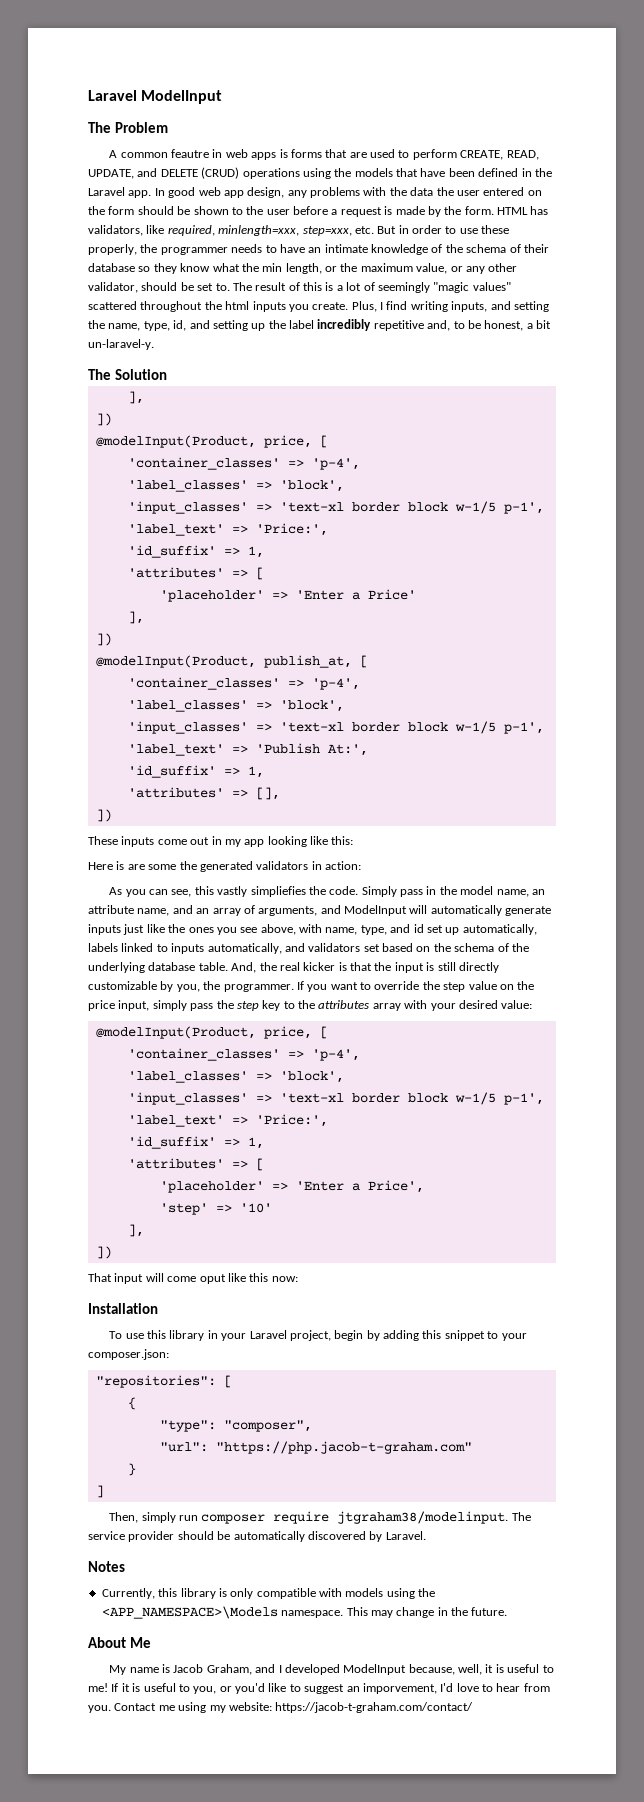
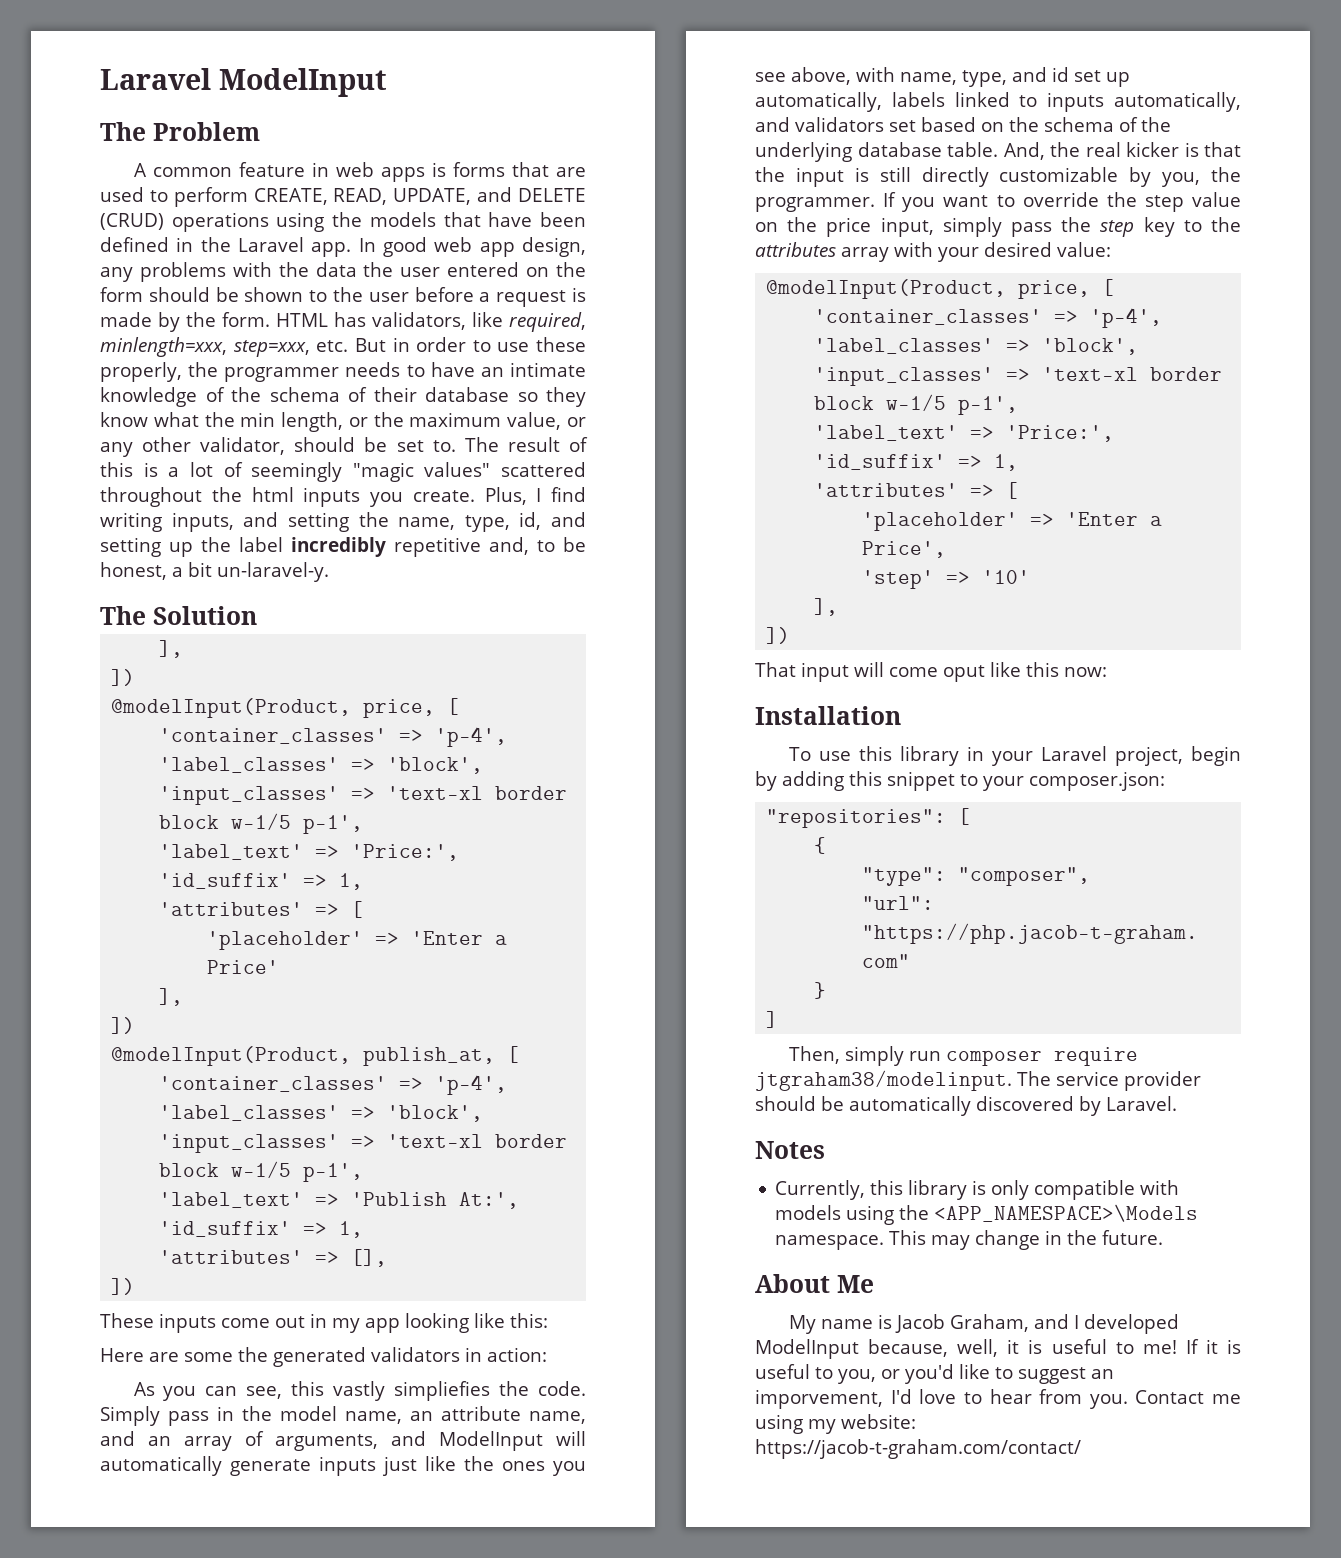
[171,149,210,158] feautre -> [238,162,305,177] feature
[116,861,125,870] is -> (144, 1355) none

